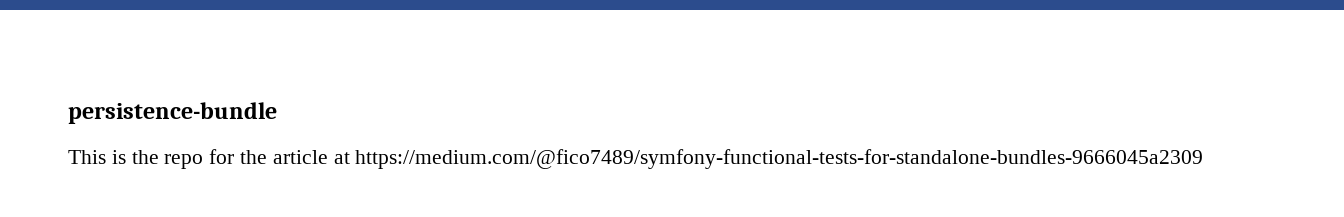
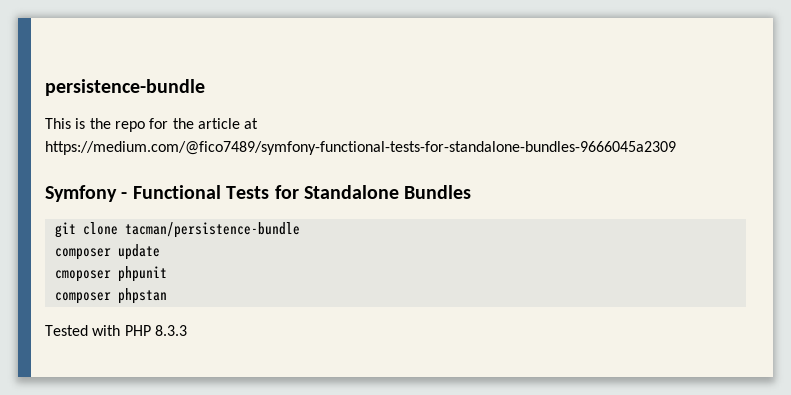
(1204, 159) none -> [45,185,472,202] [54,222,300,238] [54,244,160,260] [54,266,167,282] [54,288,167,304] [45,325,187,336] // Symfony - Functional Tests for Standalone Bundles // git clone tacman/persistence-bundle // composer update // cmoposer phpunit // composer phpstan // Tested with PHP 8.3.3

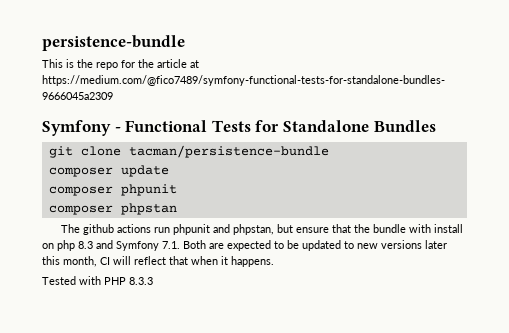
[54,270,111,282] cmoposer -> [48,186,113,196] composer
(167, 296) none -> [61,224,464,235] [42,240,447,251] [42,256,274,267] // The github actions run phpunit and phpstan, but ensure that the bundle with install on php 8.3 and Symfony 7.1. Both are expected to be updated to new versions later this month, CI will reflect that when it happens.

